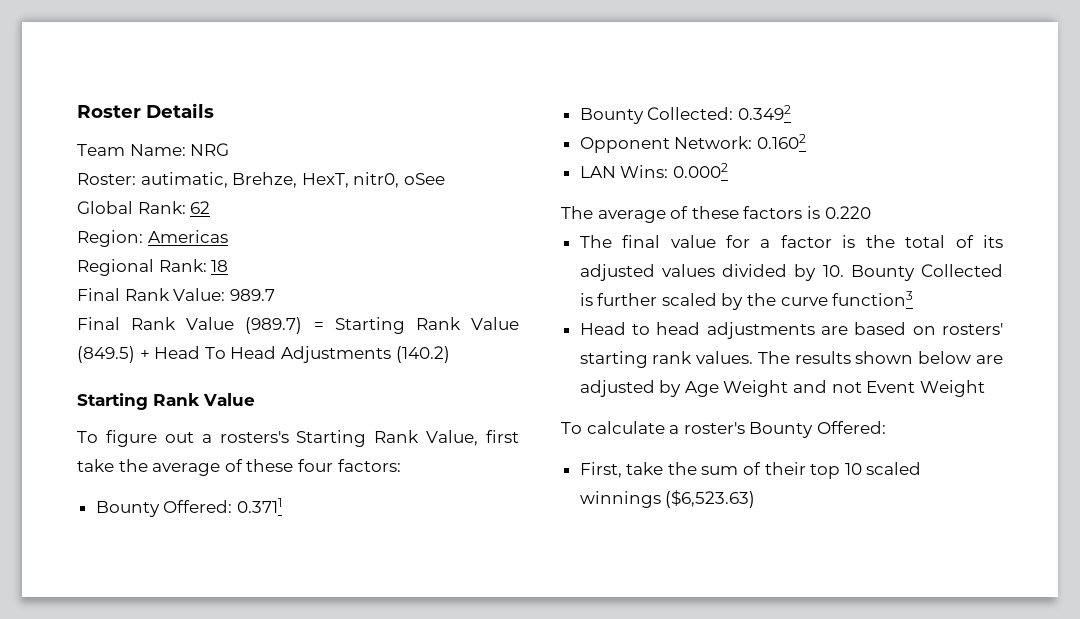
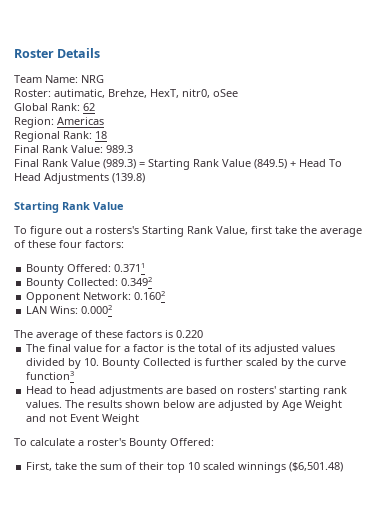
[229,289,275,301] 989.7 -> [106,145,133,153] 989.3
[245,317,303,334] (989.7) -> [103,159,136,169] (989.3)
[395,346,450,363] (140.2) -> [112,173,145,183] (139.8)
[665,490,756,508] ($6,523.63) -> [289,462,344,472] ($6,501.48)

